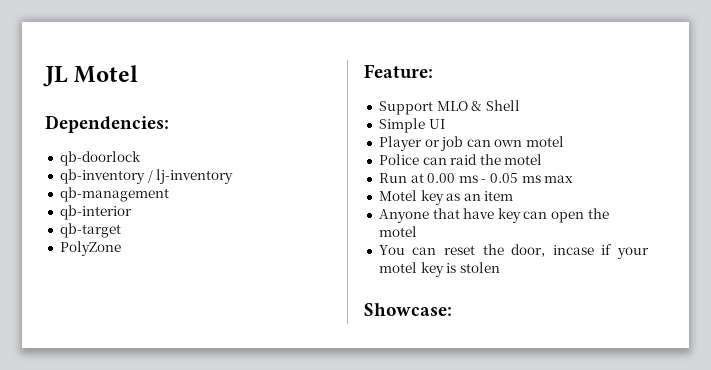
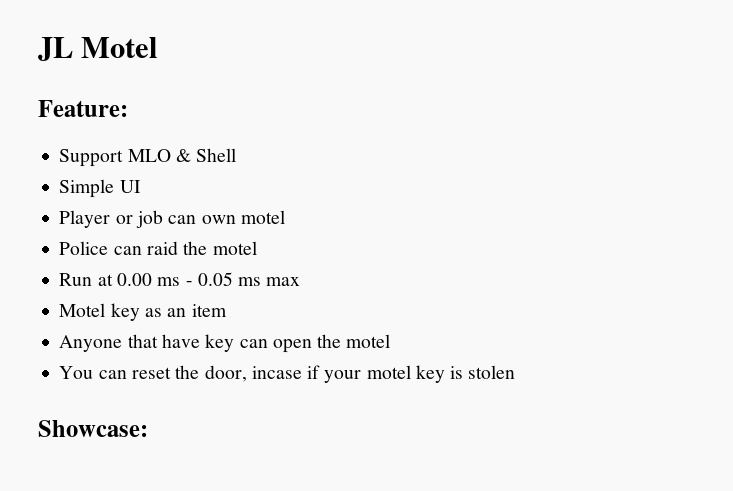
[45,115,169,133] [59,151,141,166] [59,169,234,184] [59,187,169,202] [59,205,132,220] [59,223,121,238] [59,241,121,256] // Dependencies: // qb-doorlock // qb-inventory / lj-inventory // qb-management // qb-interior // qb-target // PolyZone -> (158, 47) none

